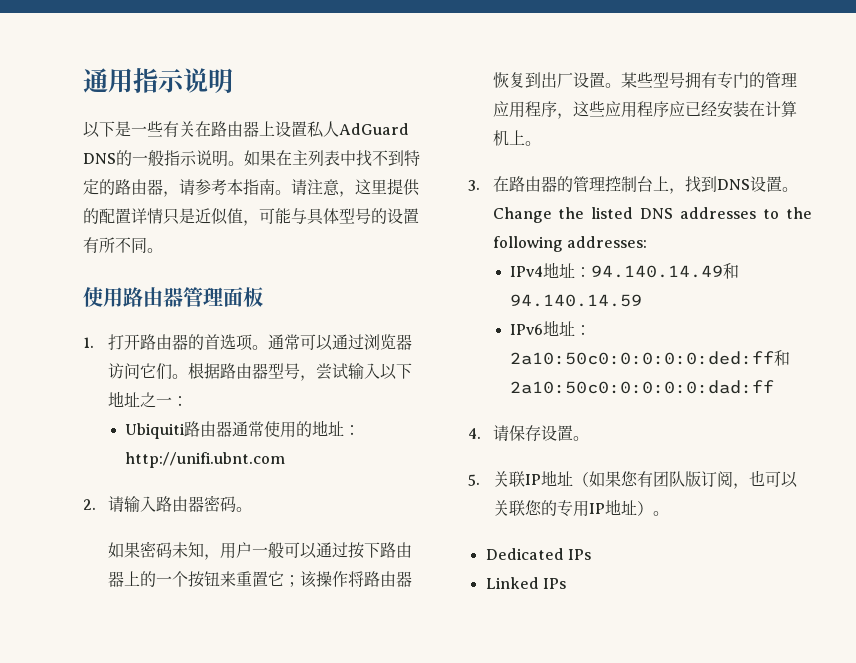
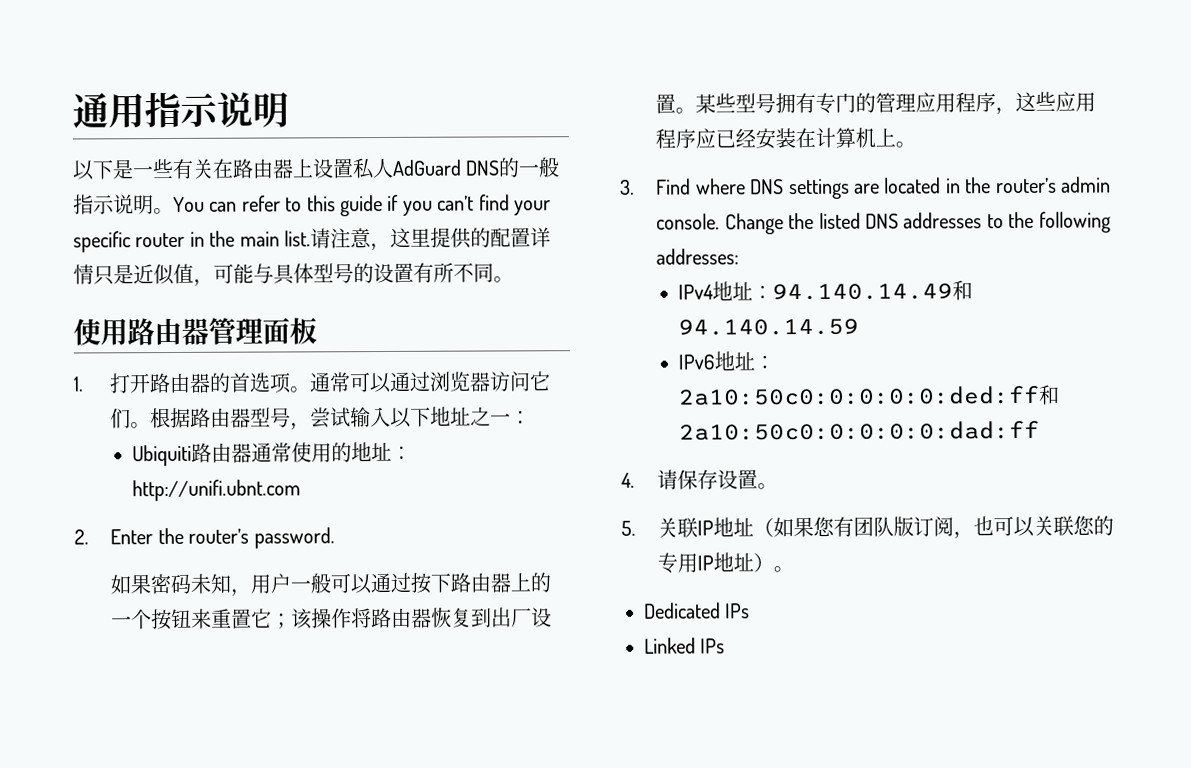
[244,150,420,167] [83,179,291,197] 如果在主列表中找不到特定的路由器，请参考本指南。 -> [173,194,551,217] [73,230,311,253] You can refer to this guide if you can’t find your specific router in the main list.
[107,495,252,512] 请输入路由器密码。 -> [110,527,335,549] Enter the router’s password.
[492,176,798,194] 在路由器的管理控制台上，找到DNS设置。 -> [656,176,1111,200] [656,213,721,230] Find where DNS settings are located in the router’s admin console.

